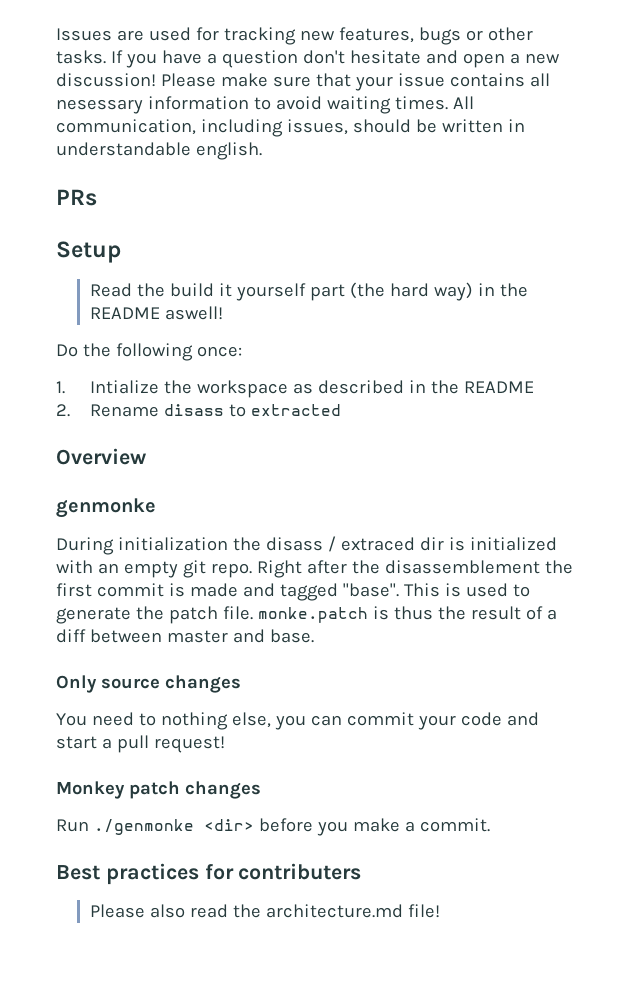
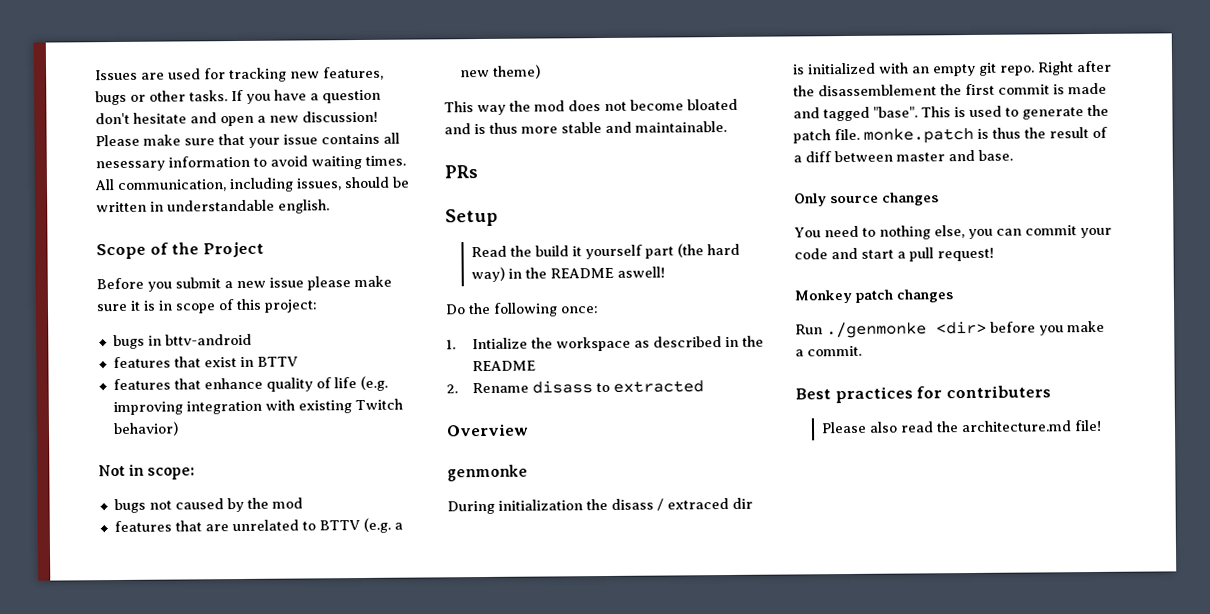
(262, 151) none -> [96,241,264,260] [96,275,392,292] [96,298,318,314] [112,333,252,350] [112,356,298,369] [112,375,388,392] [112,398,403,416] [112,421,179,437] [98,463,196,480] [113,497,303,514] [113,517,403,533] [459,64,541,79] [444,98,738,116] [444,120,727,135] // Scope of the Project // Before you submit a new issue please make sure it is in scope of this project: // bugs in bttv-android // features that exist in BTTV // features that enhance quality of life (e.g. improving integration with existing Twitch behavior) // Not in scope: // bugs not caused by the mod // features that are unrelated to BTTV (e.g. a new theme) // This way the mod does not become bloated and is thus more stable and maintainable.

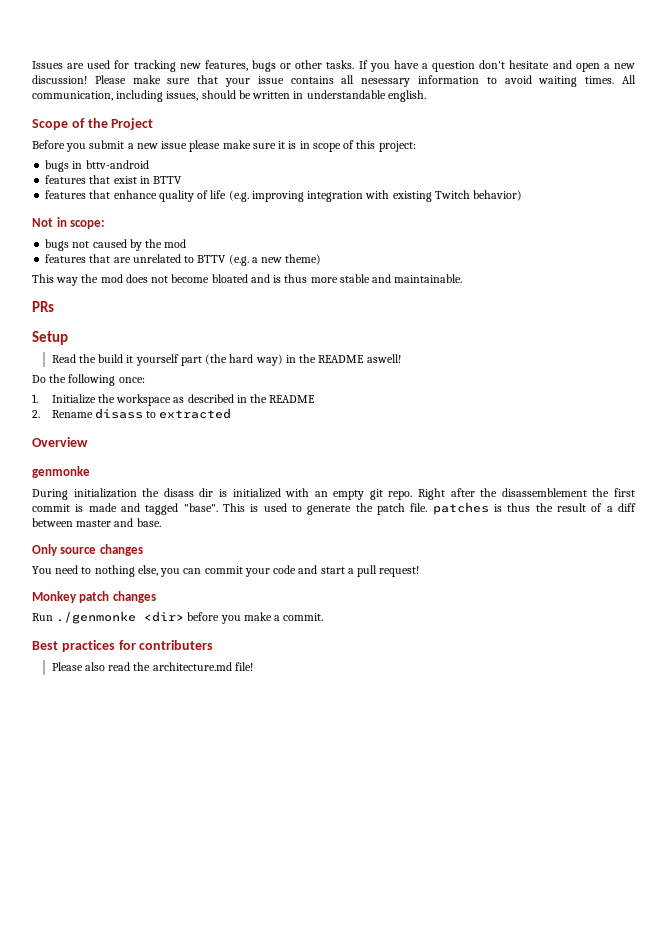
[471,337,528,350] Intialize -> [51,394,96,404] Initialize
[657,497,729,511] / extraced -> (194, 492) none
[863,127,974,144] monke.patch -> [432,502,489,515] patches

